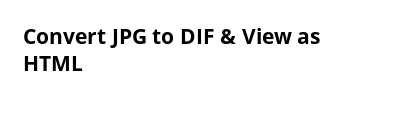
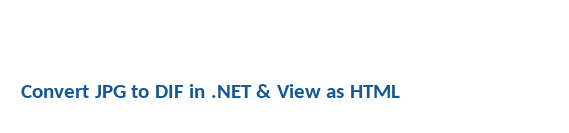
(215, 36) none -> [189,84,252,98] in .NET

